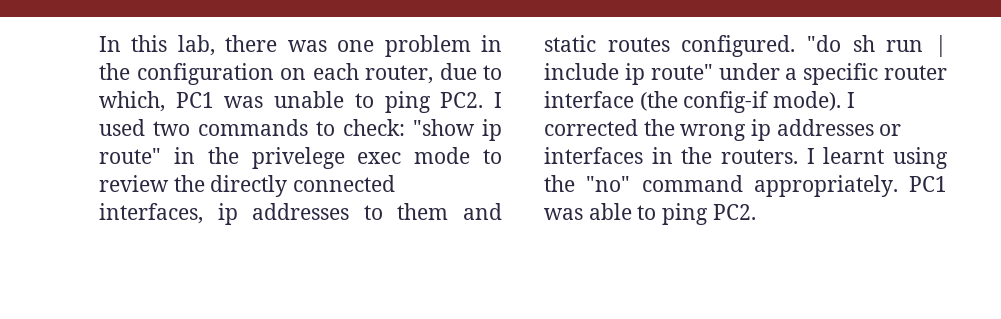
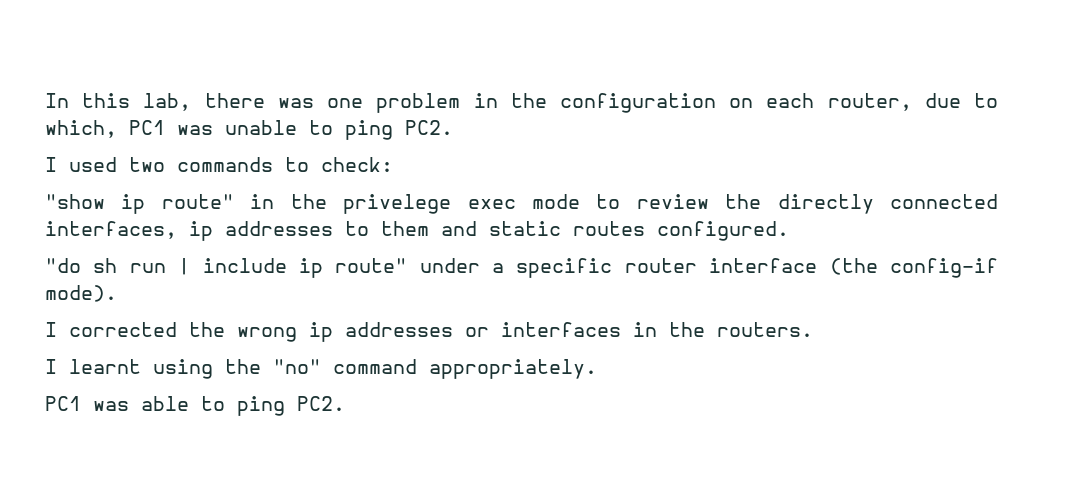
(484, 100) none -> (453, 127) //
(405, 127) none -> (393, 164) //
(796, 46) none -> (789, 231) //
(842, 101) none -> (117, 293) //
(798, 156) none -> (813, 329) //
(898, 186) none -> (597, 369) //

